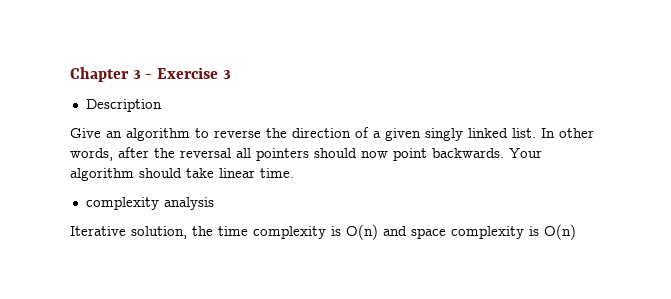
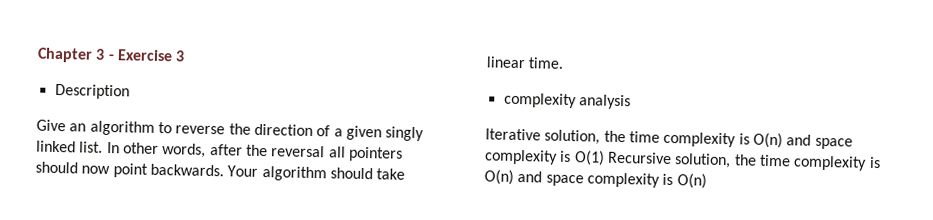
(539, 231) none -> [573,150,881,171] [484,169,674,188] O(1) Recursive solution, the time complexity is O(n) and space complexity is

